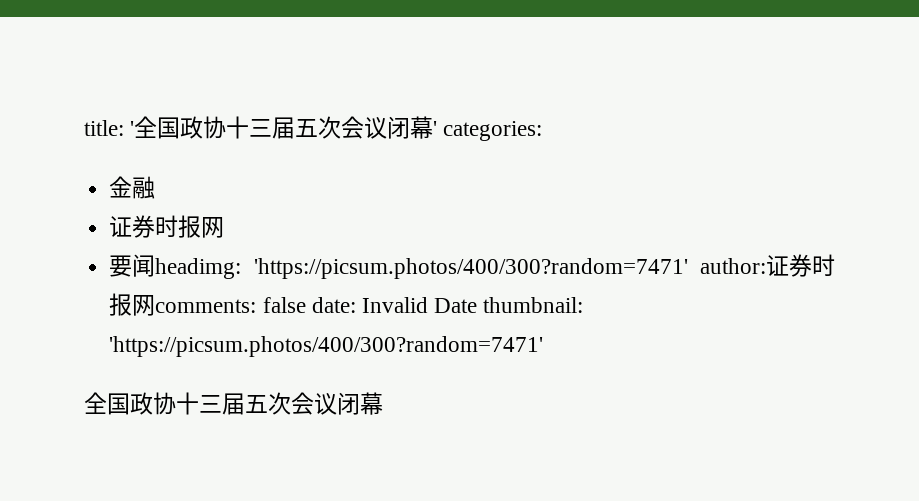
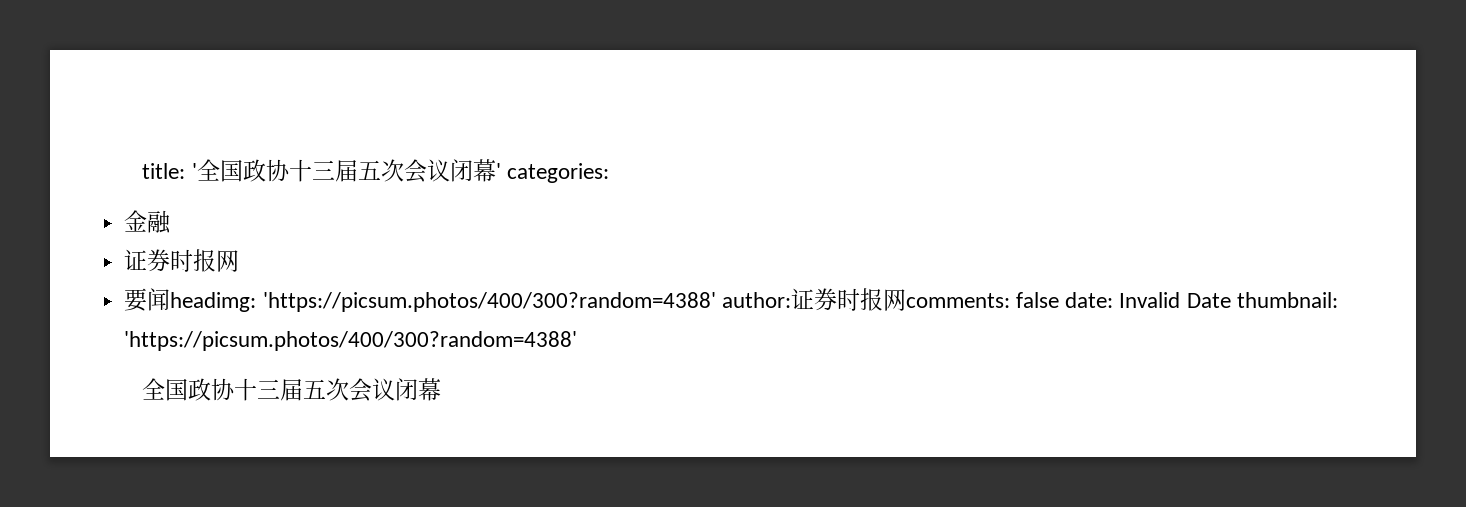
[253,258,688,279] 'https://picsum.photos/400/300?random=7471' -> [262,292,716,312] 'https://picsum.photos/400/300?random=4388'
[109,336,544,357] 'https://picsum.photos/400/300?random=7471' -> [124,331,578,351] 'https://picsum.photos/400/300?random=4388'

